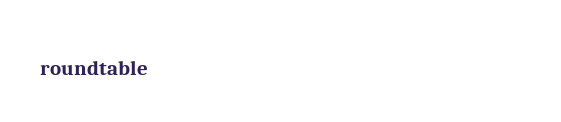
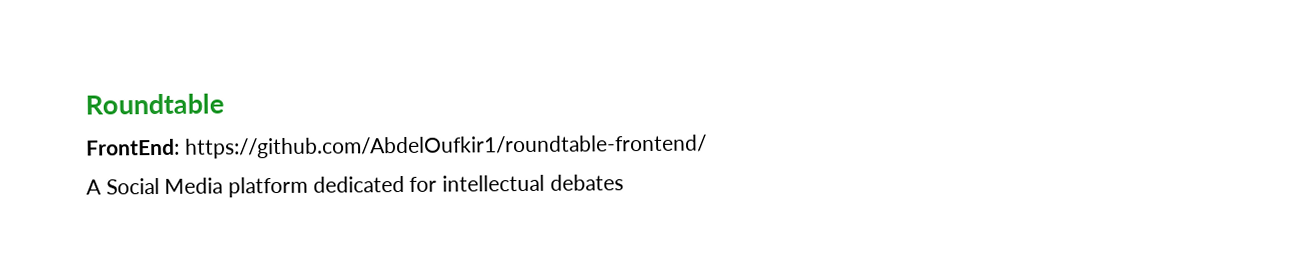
[40,60,148,75] roundtable -> [85,93,224,115] [86,134,707,159] [86,174,624,198] Roundtable // FrontEnd: https://github.com/AbdelOufkir1/roundtable-frontend/ // A Social Media platform dedicated for intellectual debates

